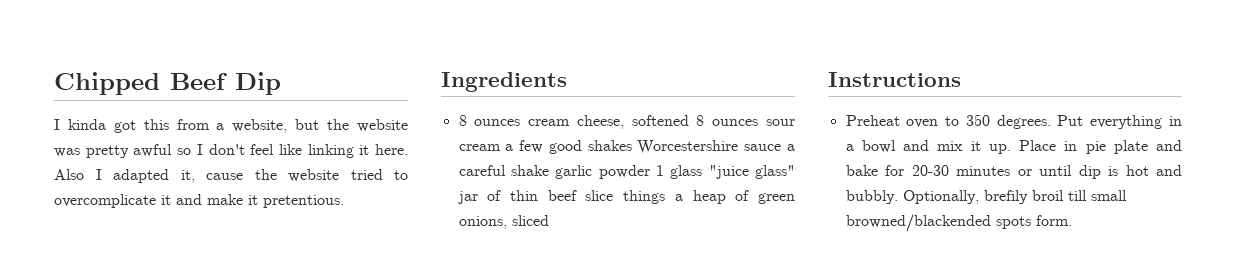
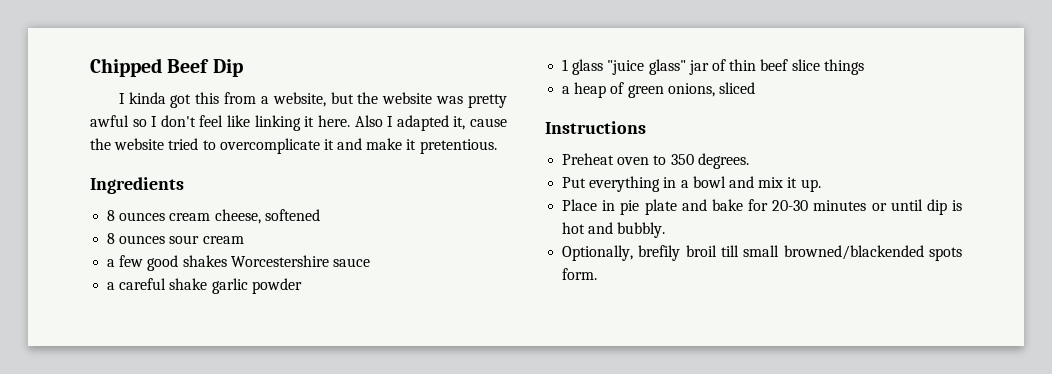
(689, 120) none -> (320, 215) //
(501, 147) none -> (244, 240) //
(782, 147) none -> (370, 262) //
(650, 172) none -> (302, 286) //
(666, 197) none -> (864, 67) //
(1051, 122) none -> (749, 161) //
(1011, 149) none -> (821, 185) //
(898, 197) none -> (666, 230) //

